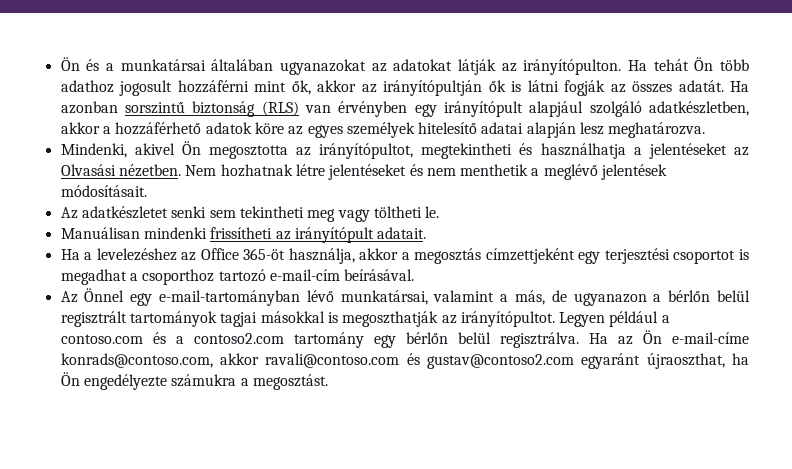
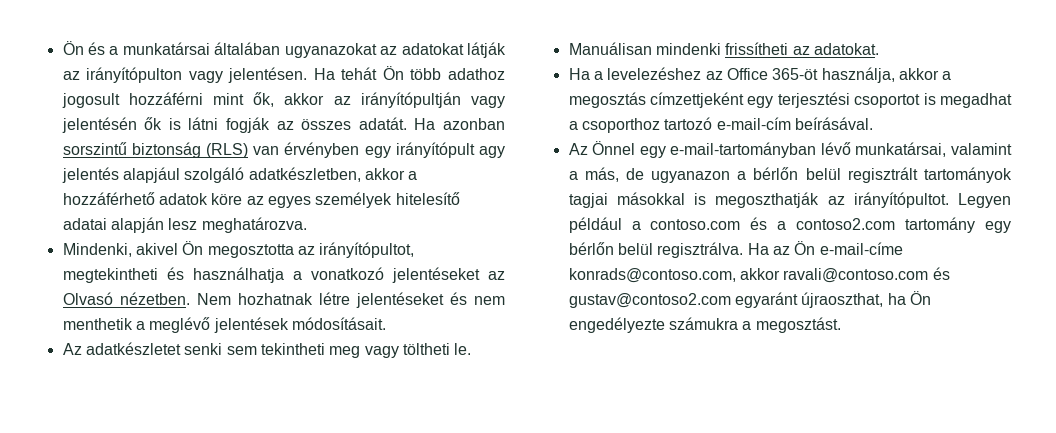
[523,59,622,75] irányítópulton. -> [86,67,308,83] irányítópulton vagy jelentésen.
(483, 88) none -> [470,96,505,108] [61,117,137,133] vagy jelentésén
(523, 109) none -> [478,146,505,158] [61,167,119,183] agy jelentés
(642, 151) none -> [310,267,384,280] vonatkozó
[60,164,116,176] Olvasási -> [62,292,113,305] Olvasó
[294,227,427,243] irányítópult adatait. -> [813,43,879,55] adatokat.

